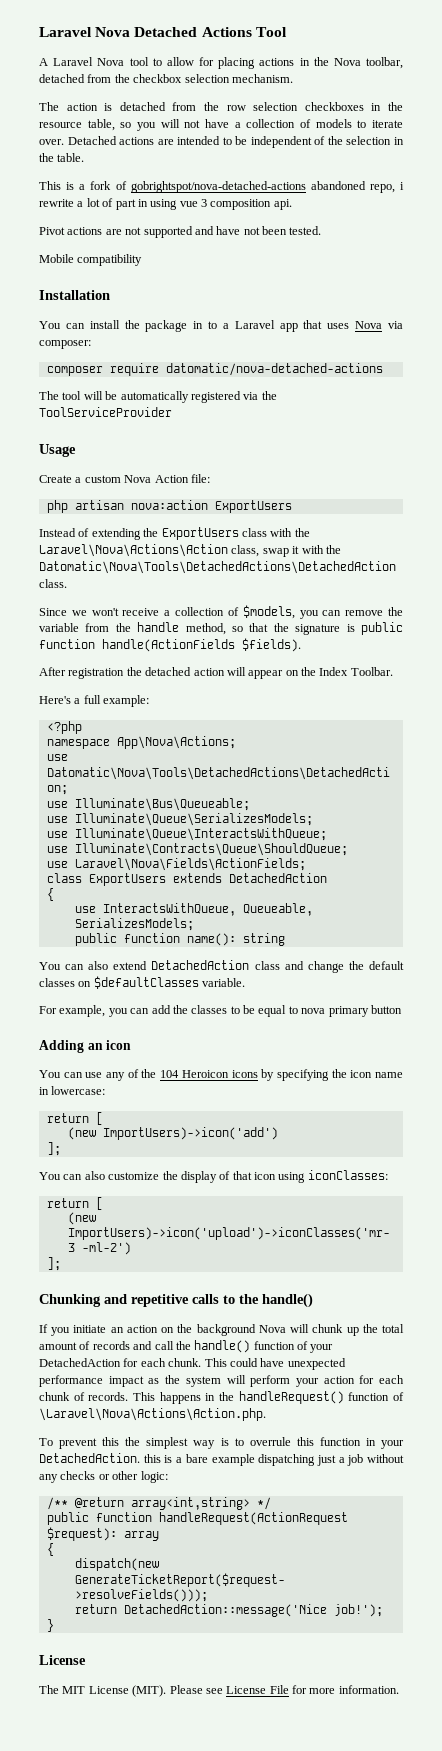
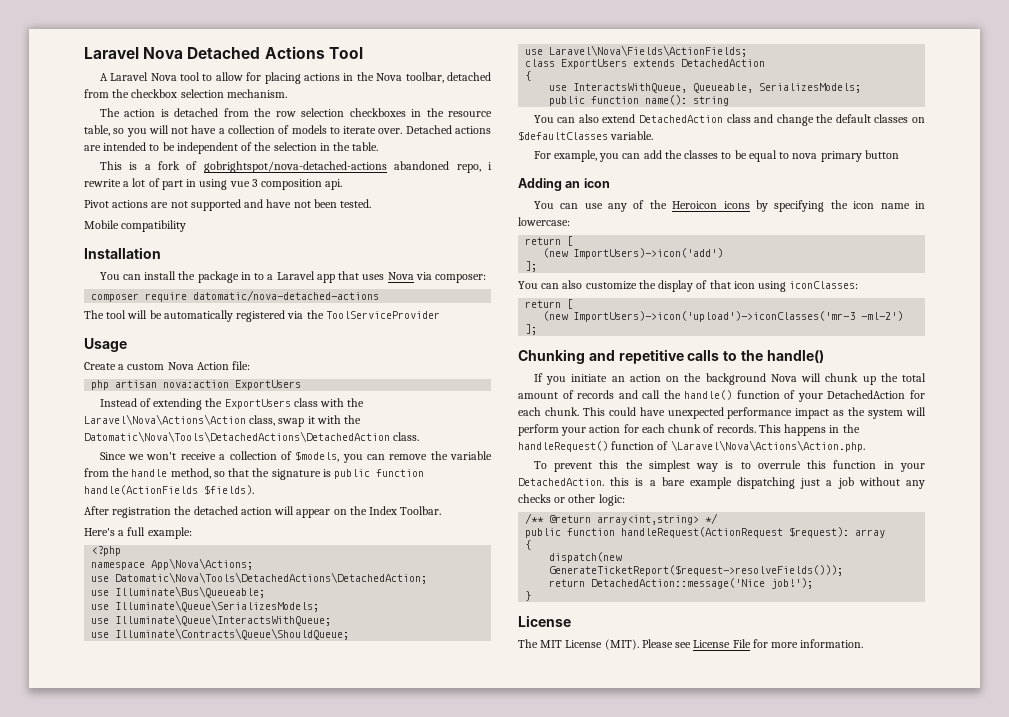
[160,1070,180,1078] 104 -> (667, 204) none

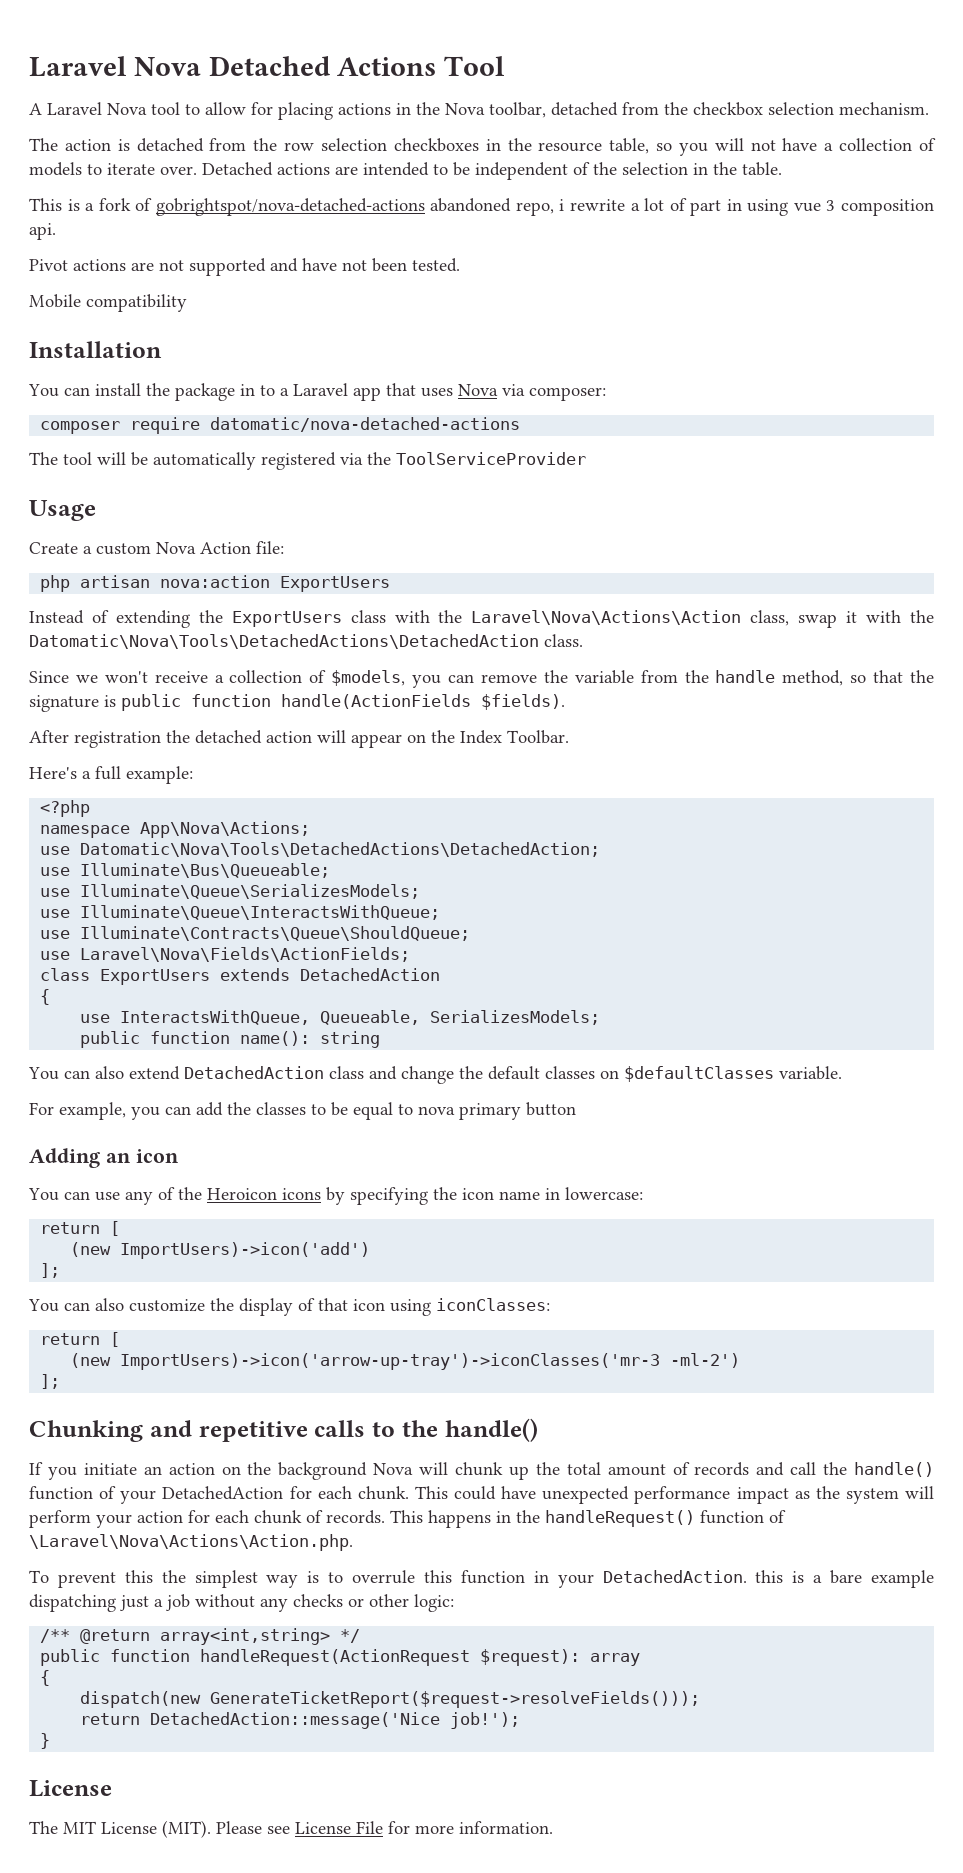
[573,311,856,322] ImportUsers)->icon('upload')->iconClasses('mr-3 -> [120,1353,661,1370] ImportUsers)->icon('arrow-up-tray')->iconClasses('mr-3

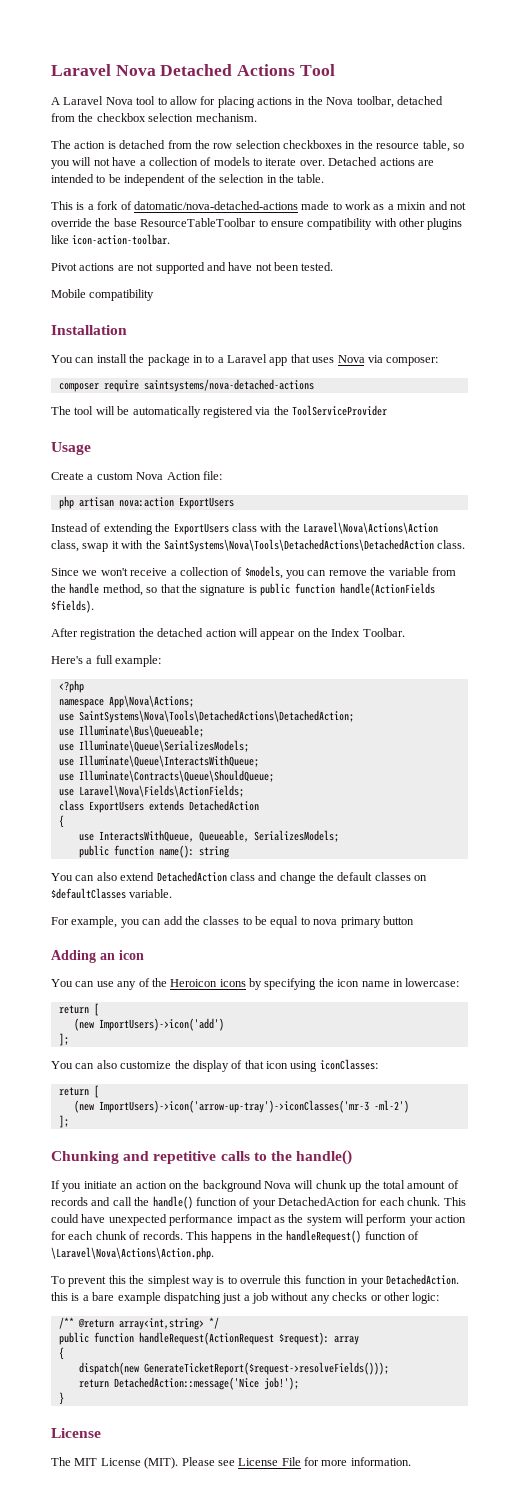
[155,198,934,216] [29,223,56,240] gobrightspot/nova-detached-actions abandoned repo, i rewrite a lot of part in using vue 3 composition api. -> [133,201,466,210] [51,218,463,230] [51,234,171,245] datomatic/nova-detached-actions made to work as a mixin and not override the base ResourceTableToolbar to ensure compatibility with other plugins like icon-action-toolbar.
[210,417,521,432] datomatic/nova-detached-actions -> [143,379,314,392] saintsystems/nova-detached-actions
[29,634,539,649] Datomatic\Nova\Tools\DetachedActions\DetachedAction -> [163,539,434,552] SaintSystems\Nova\Tools\DetachedActions\DetachedAction
[80,842,601,857] Datomatic\Nova\Tools\DetachedActions\DetachedAction; -> [78,710,354,723] SaintSystems\Nova\Tools\DetachedActions\DetachedAction;

